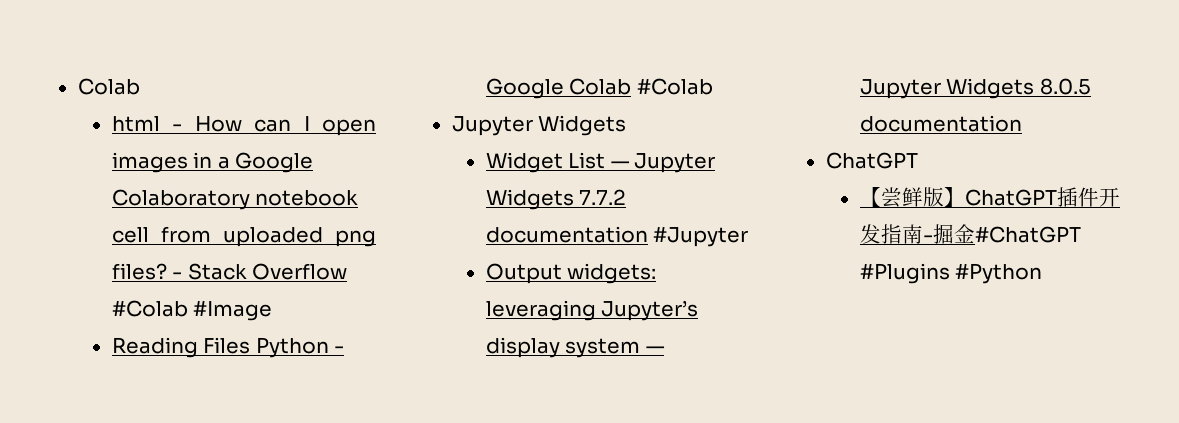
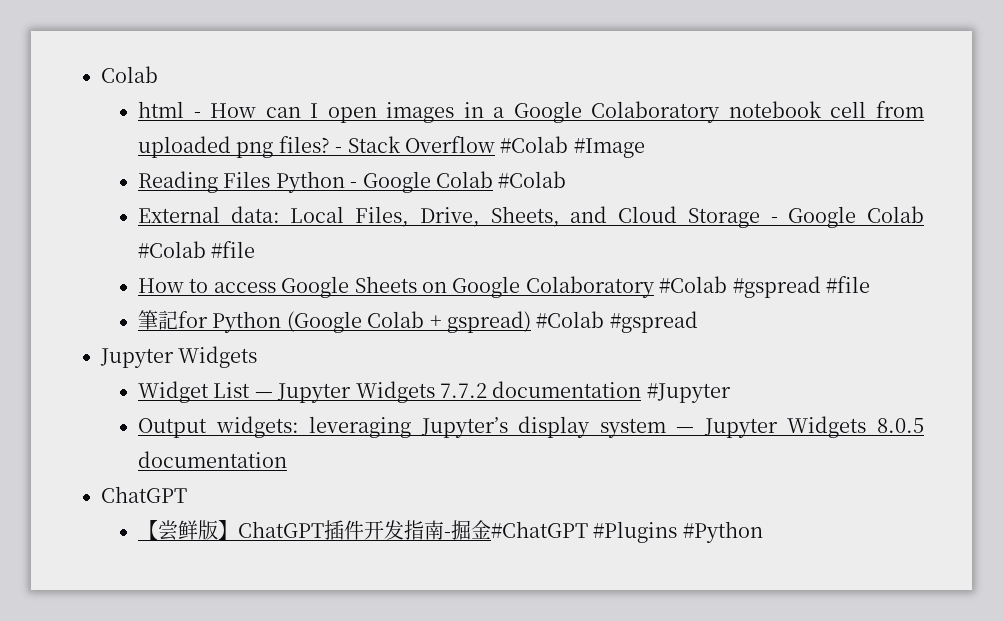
(713, 86) none -> [137,206,925,228] [137,241,256,258] [137,276,870,298] [137,310,698,333] // External data: Local Files, Drive, Sheets, and Cloud Storage - Google Colab #Colab #file // How to access Google Sheets on Google Colaboratory #Colab #gspread #file // 筆記for Python (Google Colab + gspread) #Colab #gspread

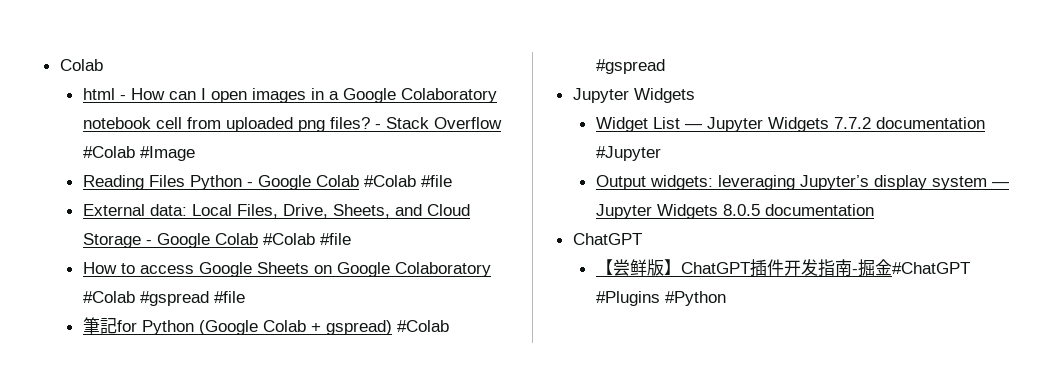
(567, 179) none -> [420,175,452,187] #file

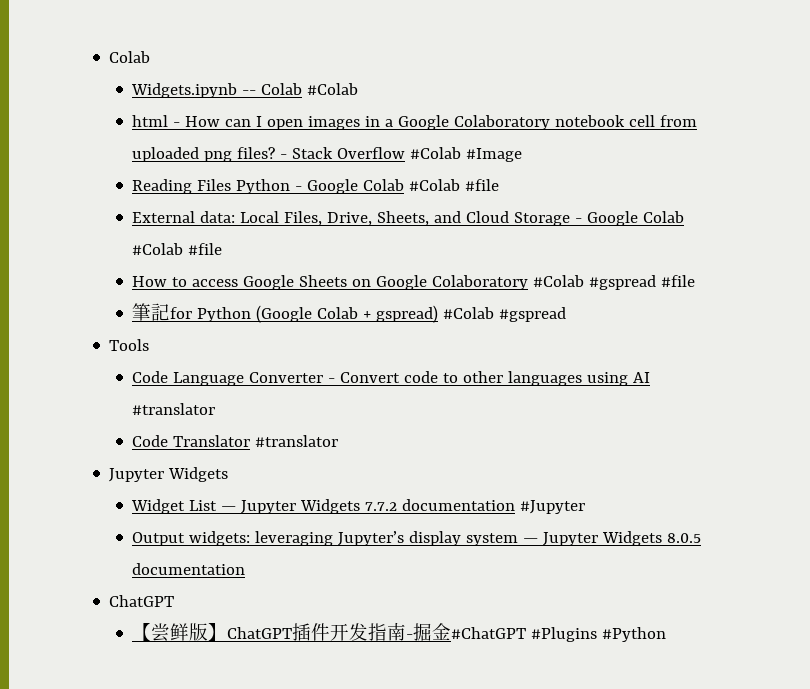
[59,59,103,71] Colab -> [109,51,151,63] [131,83,359,98] Colab // Widgets.ipynb -- Colab #Colab
(665, 66) none -> [109,339,150,351] [132,371,651,386] [132,403,216,415] [132,435,339,447] // Tools // Code Language Converter - Convert code to other languages using AI #translator // Code Translator #translator

